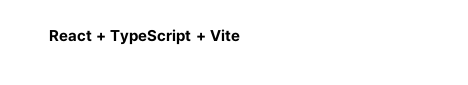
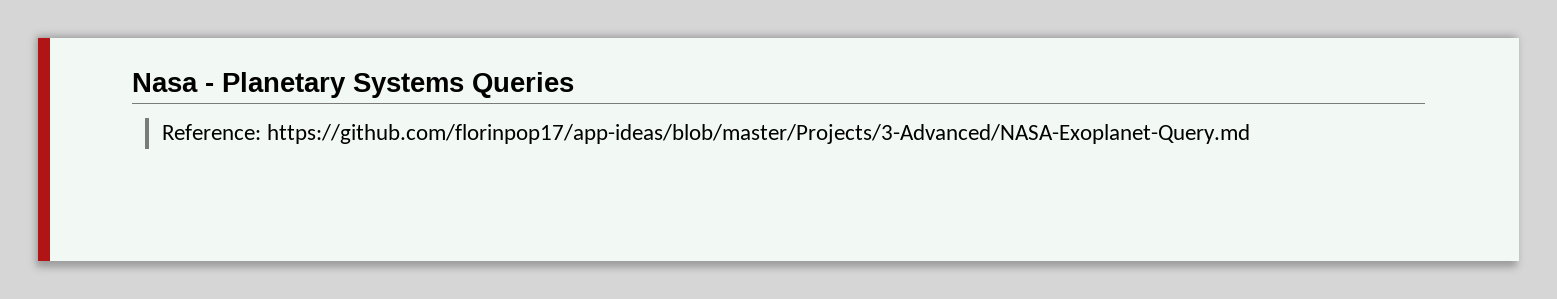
[49,29,240,45] React + TypeScript + Vite -> [132,72,574,98] [161,124,1250,144] Nasa - Planetary Systems Queries // Reference: https://github.com/florinpop17/app-ideas/blob/master/Projects/3-Advanced/NASA-Exoplanet-Query.md

